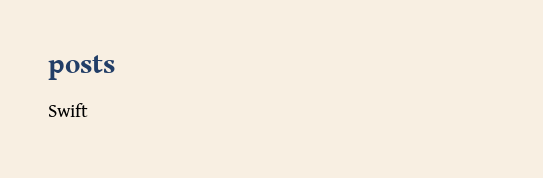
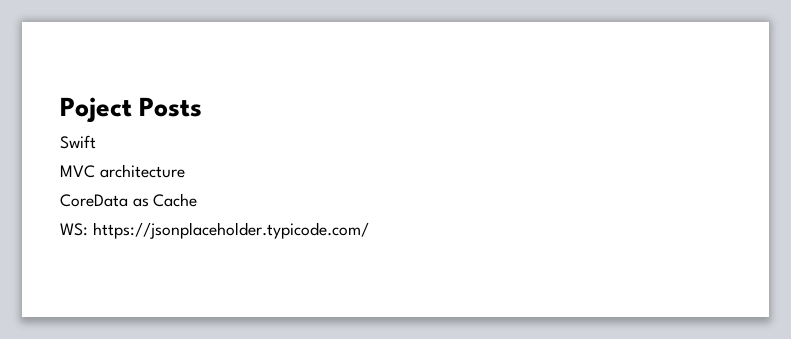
[48,55,115,80] posts -> [60,97,203,123] Poject Posts
(88, 110) none -> [60,164,185,178] [60,193,198,207] [60,222,369,239] // MVC architecture // CoreData as Cache // WS: https://jsonplaceholder.typicode.com/

